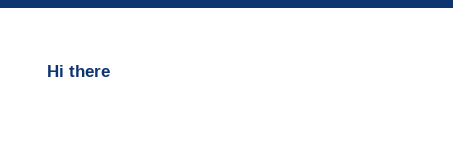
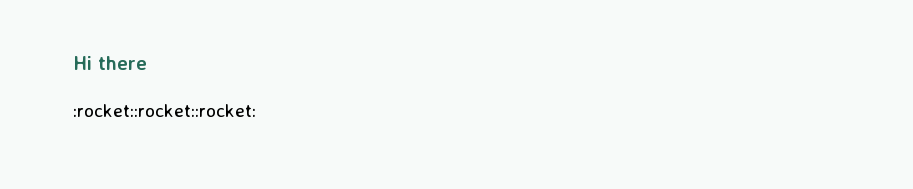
(110, 71) none -> [73,104,256,117] // :rocket::rocket::rocket:

